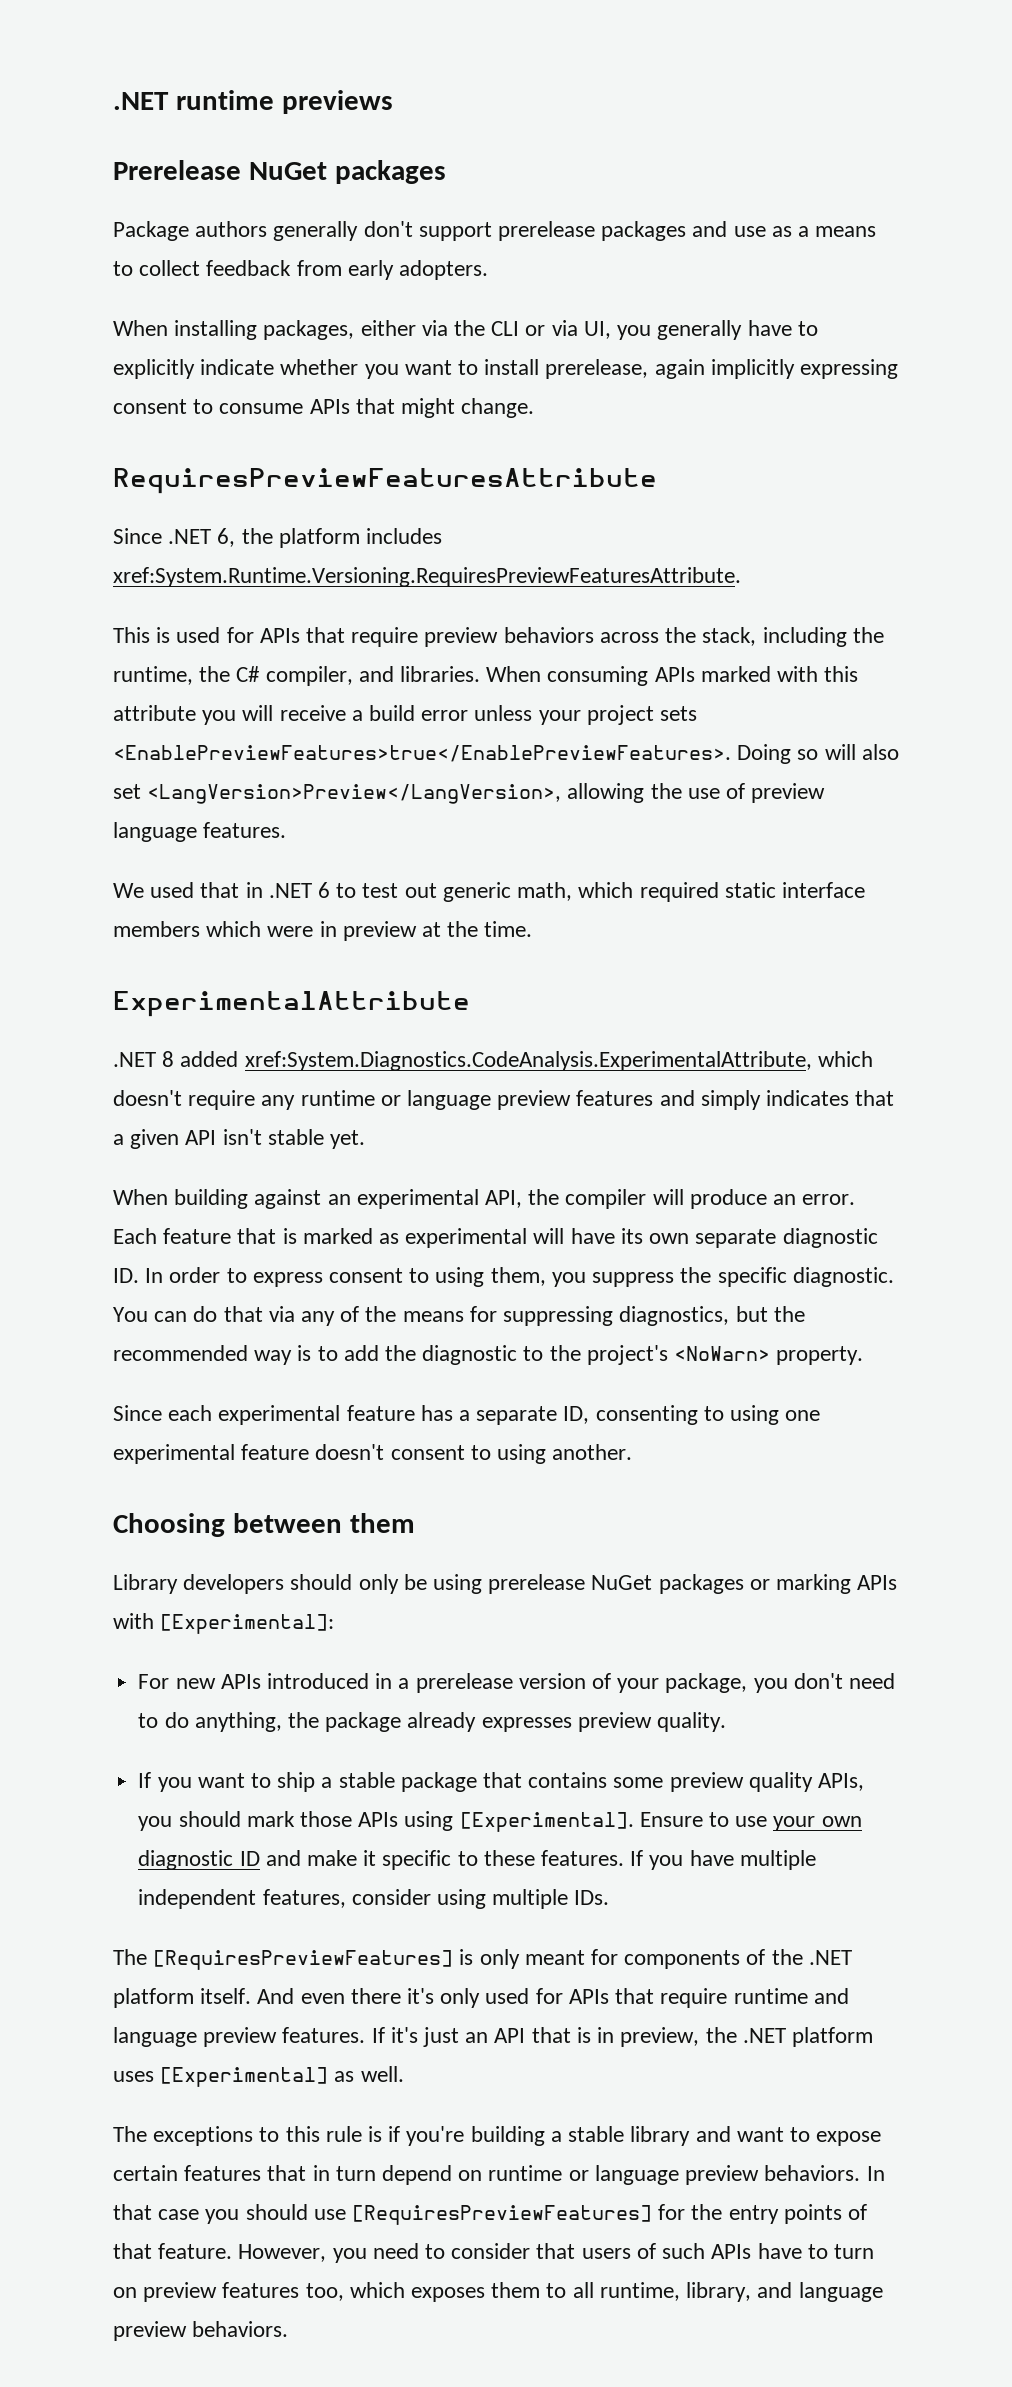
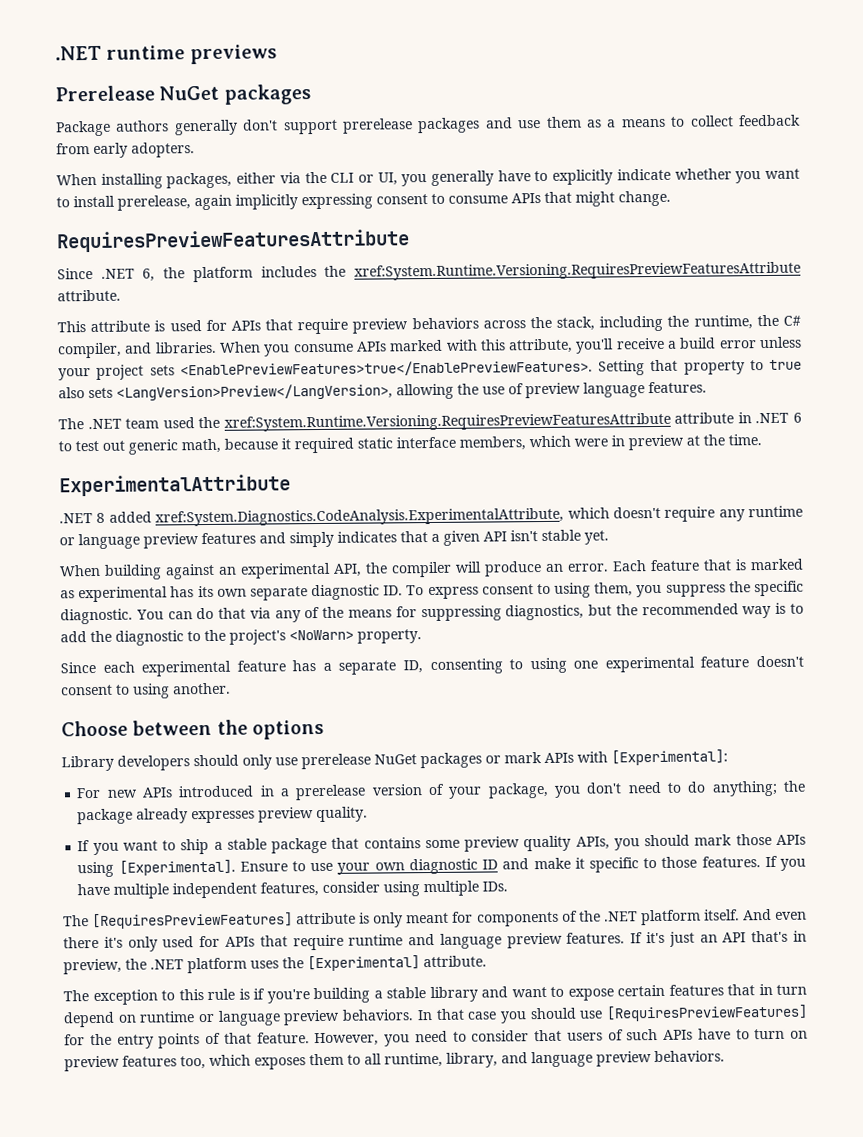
(766, 231) none -> [545,116,582,128] them
[551,320,578,336] via -> (374, 178) none
[113,567,741,587] xref:System.Runtime.Versioning.RequiresPreviewFeaturesAttribute. -> [324,261,801,281] [57,289,121,302] the xref:System.Runtime.Versioning.RequiresPreviewFeaturesAttribute attribute.
(150, 635) none -> [90,320,151,333] attribute
[547,666,649,686] consuming -> [263,343,354,357] you consume
[113,705,274,725] attribute you will -> [508,338,615,354] attribute, you'll
[737,744,899,764] [113,784,141,799] Doing so will also set -> [598,359,802,376] [58,387,113,399] Setting that property to true also sets
[113,882,240,898] We used that -> [58,412,735,432] The .NET team used the xref:System.Runtime.Versioning.RequiresPreviewFeaturesAttribute attribute
[578,882,634,898] which -> [224,438,291,450] because it
[113,921,200,937] members -> [459,436,526,451] members,
[533,1228,615,1244] will have -> [170,586,195,598] has
[145,1267,247,1283] In order to -> [406,585,425,596] To
[113,1513,415,1537] Choosing between them -> [61,719,324,740] Choose between the options
[403,1574,483,1594] be using -> [275,757,298,766] use
[776,1574,852,1594] marking -> [504,752,542,764] mark
[194,1712,282,1732] anything, -> [711,780,778,797] anything;
[483,1850,535,1866] these -> [661,856,698,868] those
(454, 1960) none -> [296,912,357,925] attribute
[531,2027,591,2043] that is -> [751,930,789,943] that's
[160,2066,404,2087] [113,2126,254,2146] [Experimental] as well. // The exceptions -> [282,955,487,972] [63,989,158,1006] the [Experimental] attribute. // The exception

